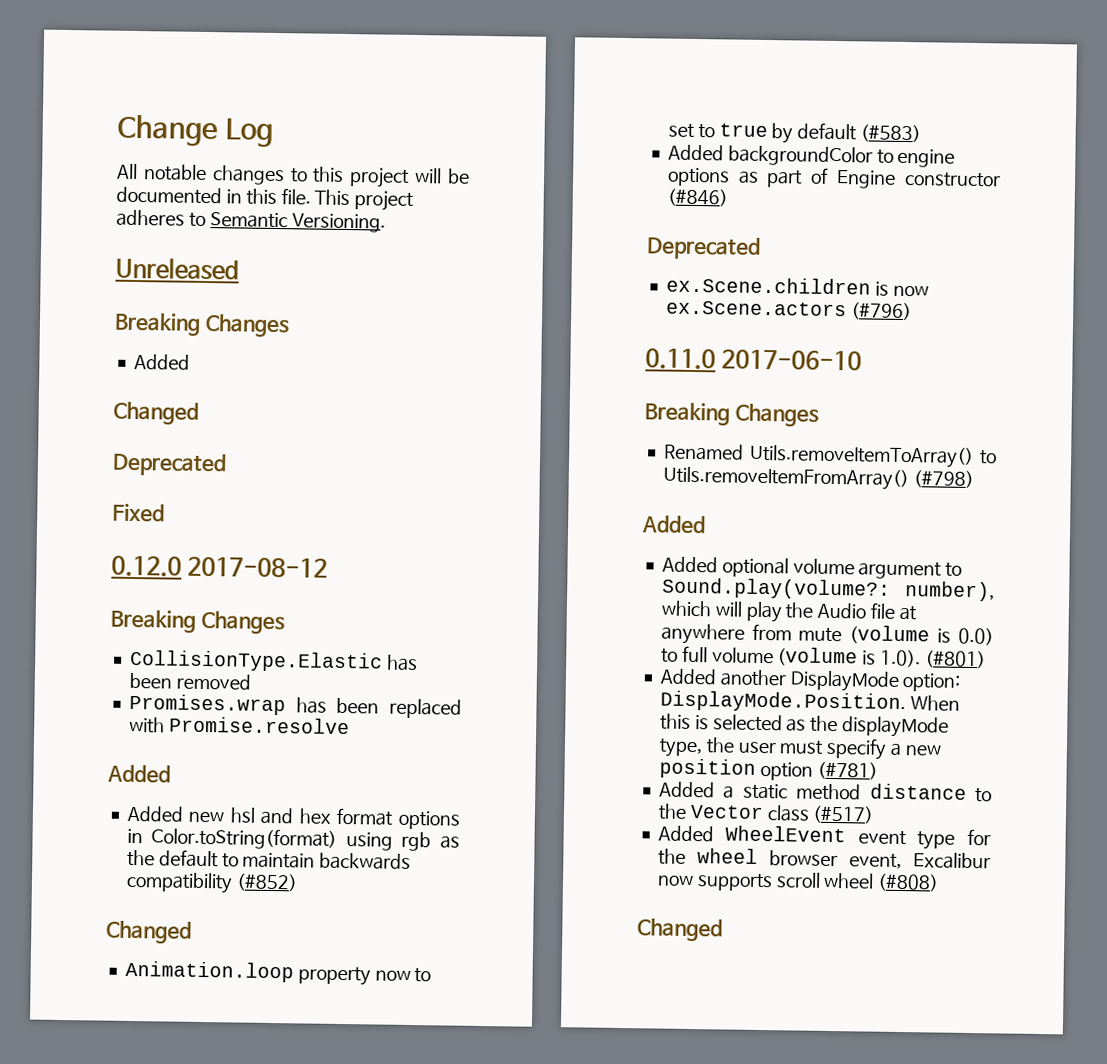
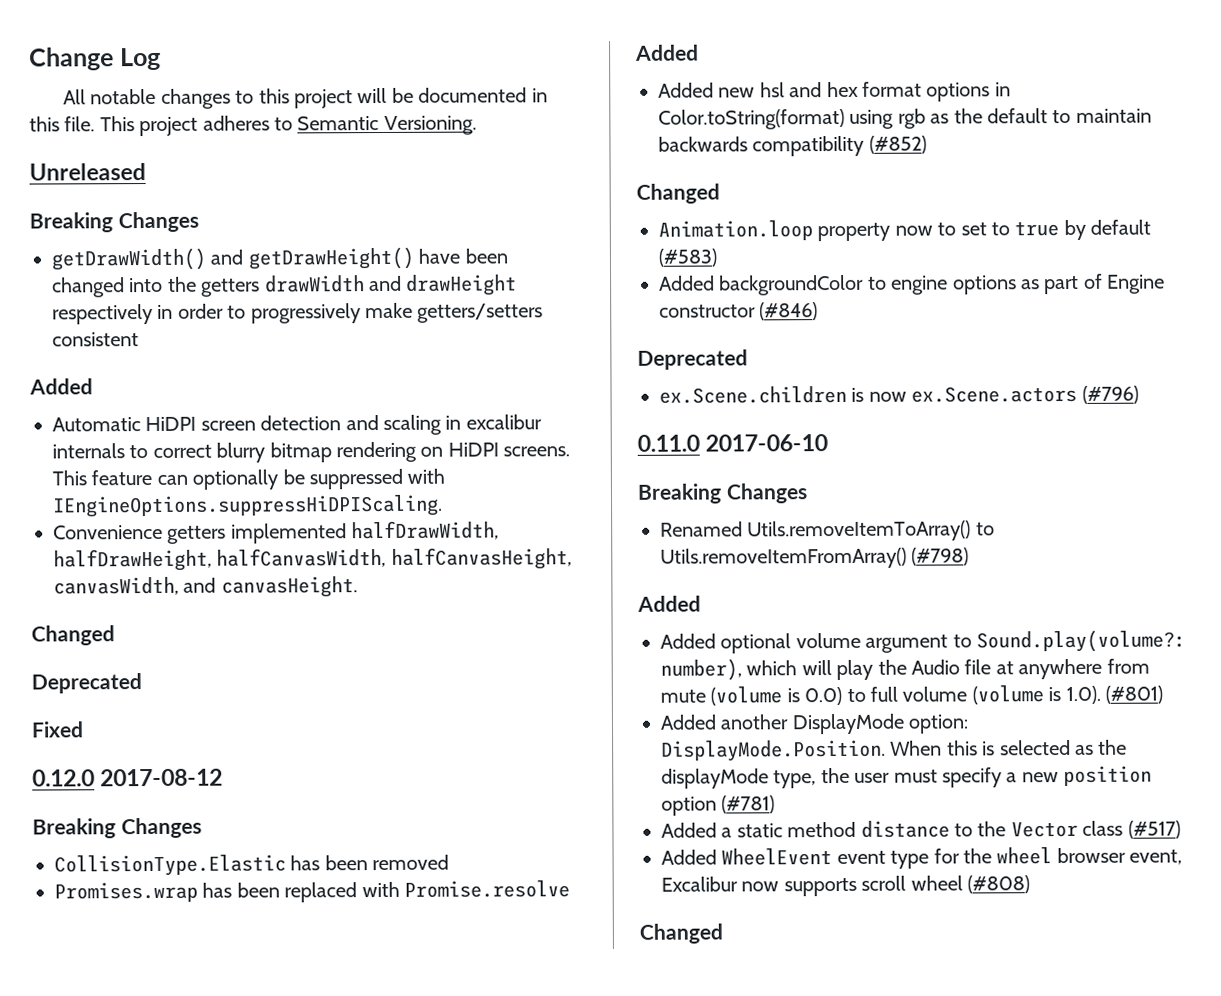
[133,353,190,370] Added -> [51,246,508,271] [52,274,518,298] [52,302,544,325] [52,332,139,347] [29,378,93,395] [52,414,542,435] [52,441,571,463] [52,468,446,490] [52,494,443,518] [53,520,500,544] [53,547,572,572] [53,576,358,598] getDrawWidth() and getDrawHeight() have been changed into the getters drawWidth and drawHeight respectively in order to progressively make getters/setters consistent // Added // Automatic HiDPI screen detection and scaling in excalibur internals to correct blurry bitmap rendering on HiDPI screens. This feature can optionally be suppressed with IEngineOptions.suppressHiDPIScaling. // Convenience getters implemented halfDrawWidth, halfDrawHeight, halfCanvasWidth, halfCanvasHeight, canvasWidth, and canvasHeight.

